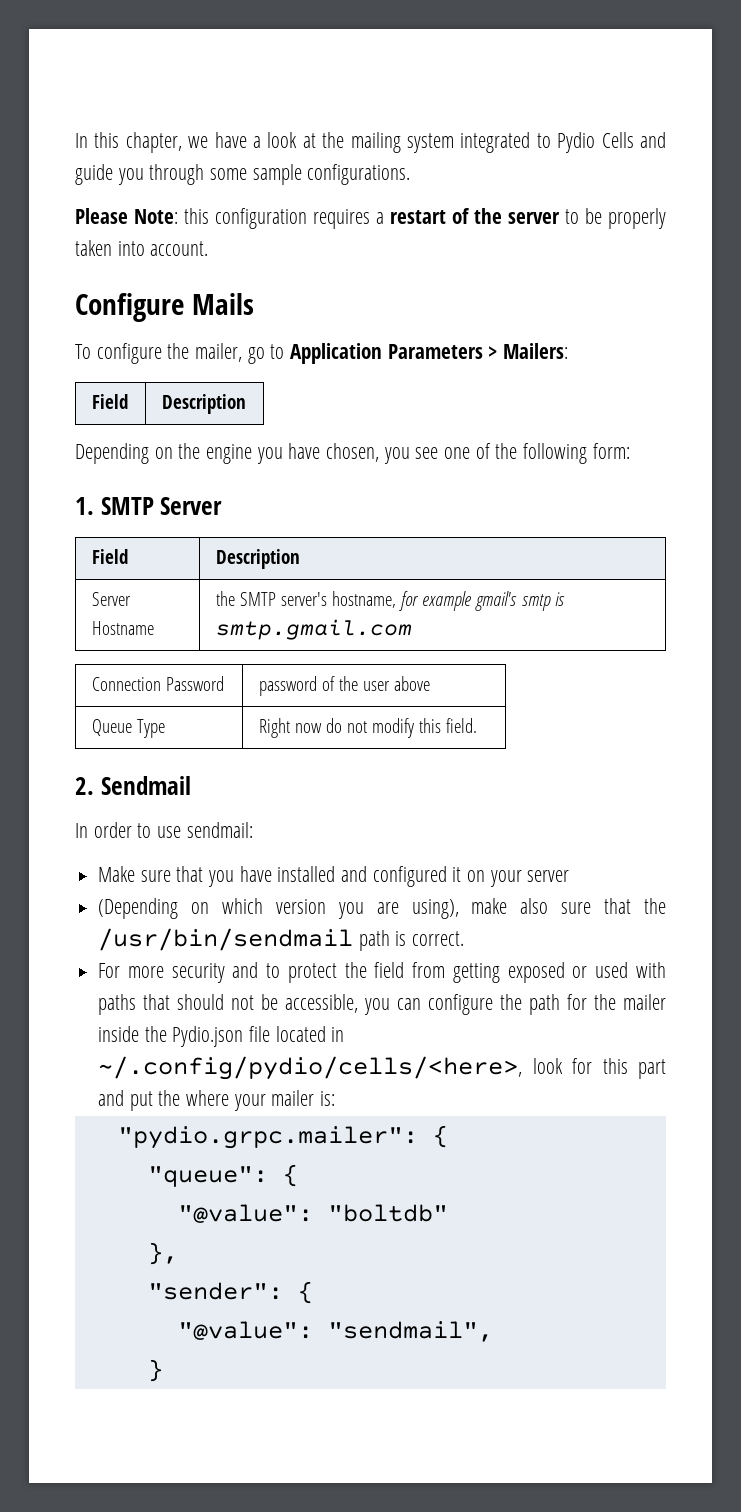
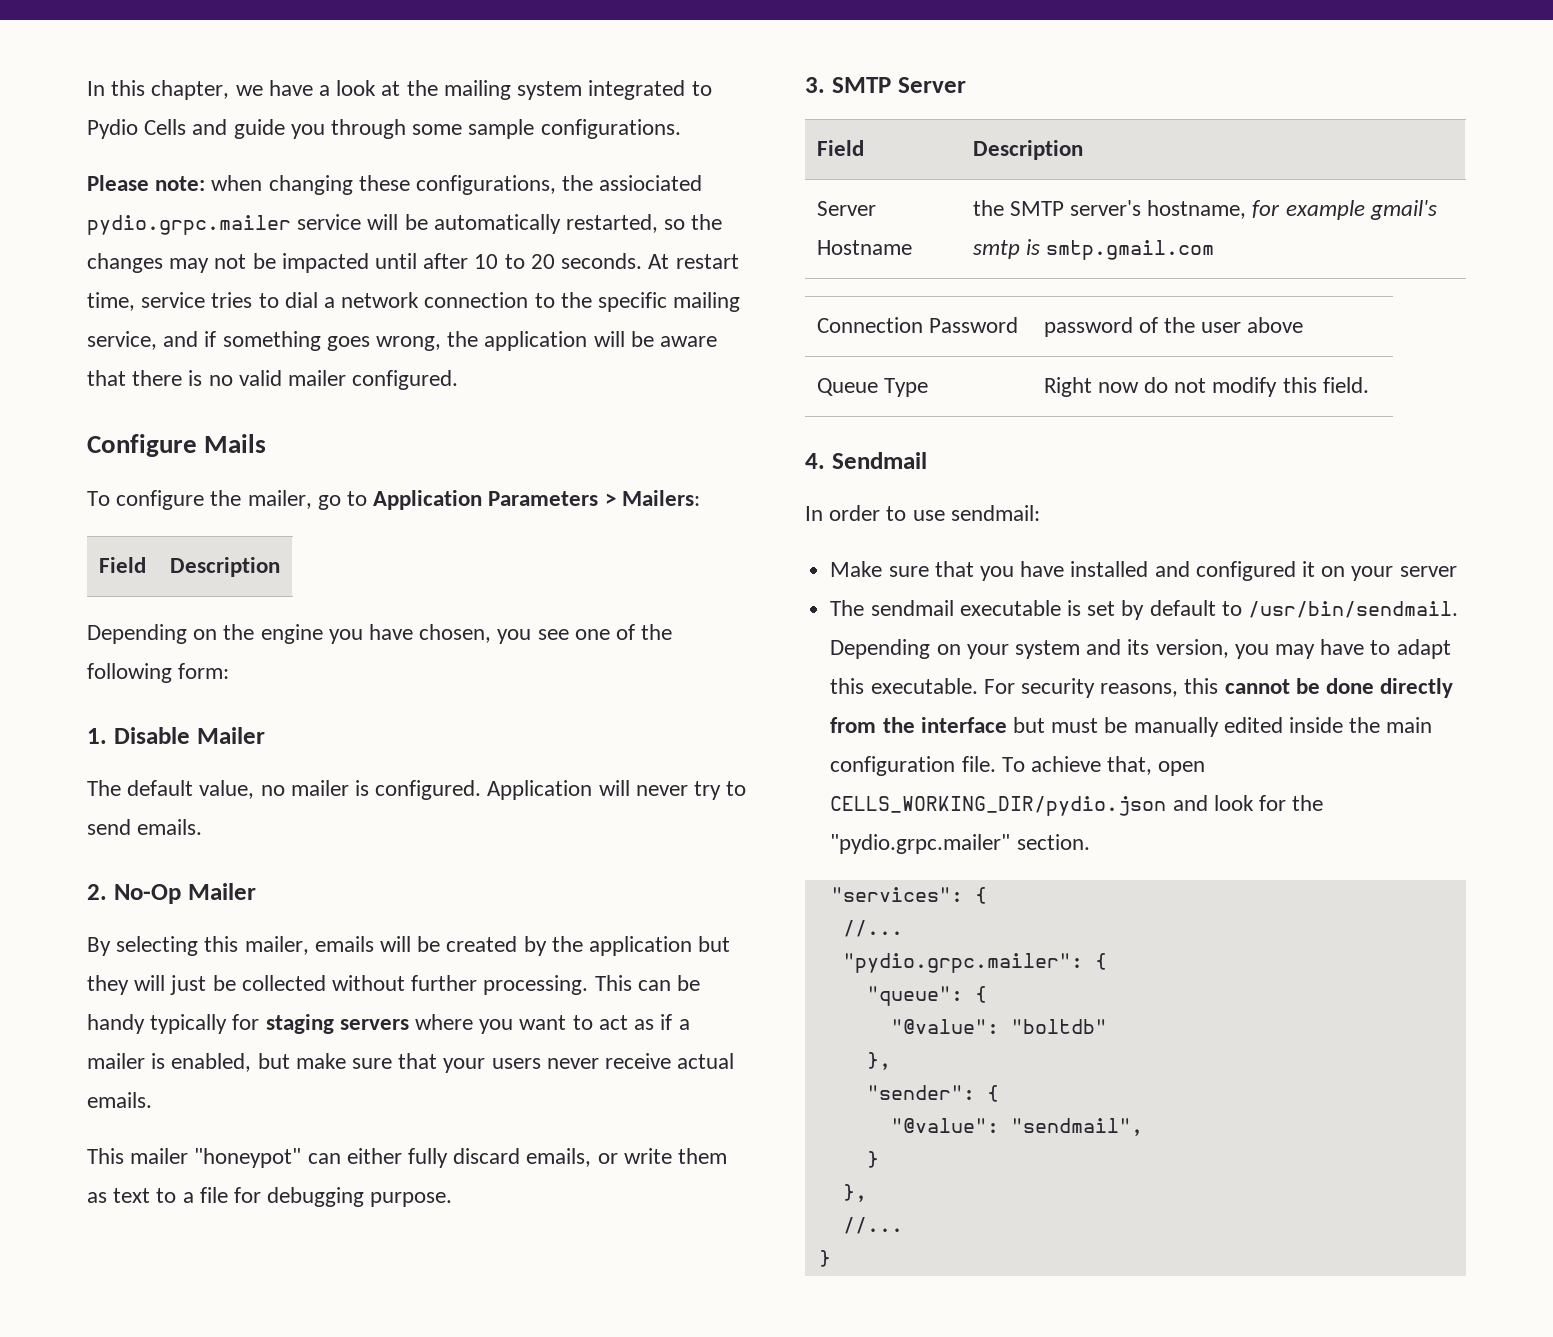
[134,208,666,229] [75,240,209,256] Note: this configuration requires a restart of the server to be properly taken into account. -> [155,175,703,195] [87,214,723,235] [87,253,739,273] [87,292,741,312] [87,331,718,351] [87,370,459,390] note: when changing these configurations, the assiociated pydio.grpc.mailer service will be automatically restarted, so the changes may not be impacted until after 10 to 20 seconds. At restart time, service tries to dial a network connection to the specific mailing service, and if something goes wrong, the application will be aware that there is no valid mailer configured.
(94, 506) none -> [113,727,265,744] [87,780,747,800] [87,819,203,835] [87,883,256,904] [87,936,731,956] [87,975,701,995] [87,1014,690,1034] [87,1053,735,1073] [87,1092,152,1108] [87,1148,728,1168] [87,1187,453,1207] [805,77,825,93] Disable Mailer // The default value, no mailer is configured. Application will never try to send emails. // 2. No-Op Mailer // By selecting this mailer, emails will be created by the application but they will just be collected without further processing. This can be handy typically for staging servers where you want to act as if a mailer is enabled, but make sure that your users never receive actual emails. // This mailer "honeypot" can either fully discard emails, or write them as text to a file for debugging purpose. // 3.
[75,777,94,795] 2. -> [805,453,825,469] 4.
[98,898,666,919] [98,928,465,951] [98,962,666,983] [98,994,666,1015] [98,1026,345,1047] [98,1056,666,1080] [98,1090,336,1111] (Depending on which version you are using), make also sure that the /usr/bin/sendmail path is correct. // For more security and to protect the field from getting exposed or used with paths that should not be accessible, you can configure the path for the mailer inside the Pydio.json file located in ~/.config/pydio/cells/<here>, look for this part and put the where your mailer is: -> [830,600,1458,620] [830,639,1451,659] [830,678,1454,698] [830,717,1433,737] [830,756,1206,776] [830,795,1324,816] [830,834,1090,854] [830,887,987,904] [842,920,903,937] The sendmail executable is set by default to /usr/bin/sendmail. Depending on your system and its version, you may have to adapt this executable. For security reasons, this cannot be done directly from the interface but must be manually edited inside the main configuration file. To achieve that, open CELLS_WORKING_DIR/pydio.json and look for the "pydio.grpc.mailer" section. // "services": { // //...
(163, 1370) none -> [842,1184,867,1202] [842,1217,903,1234] [818,1250,831,1267] // }, // //... // }

